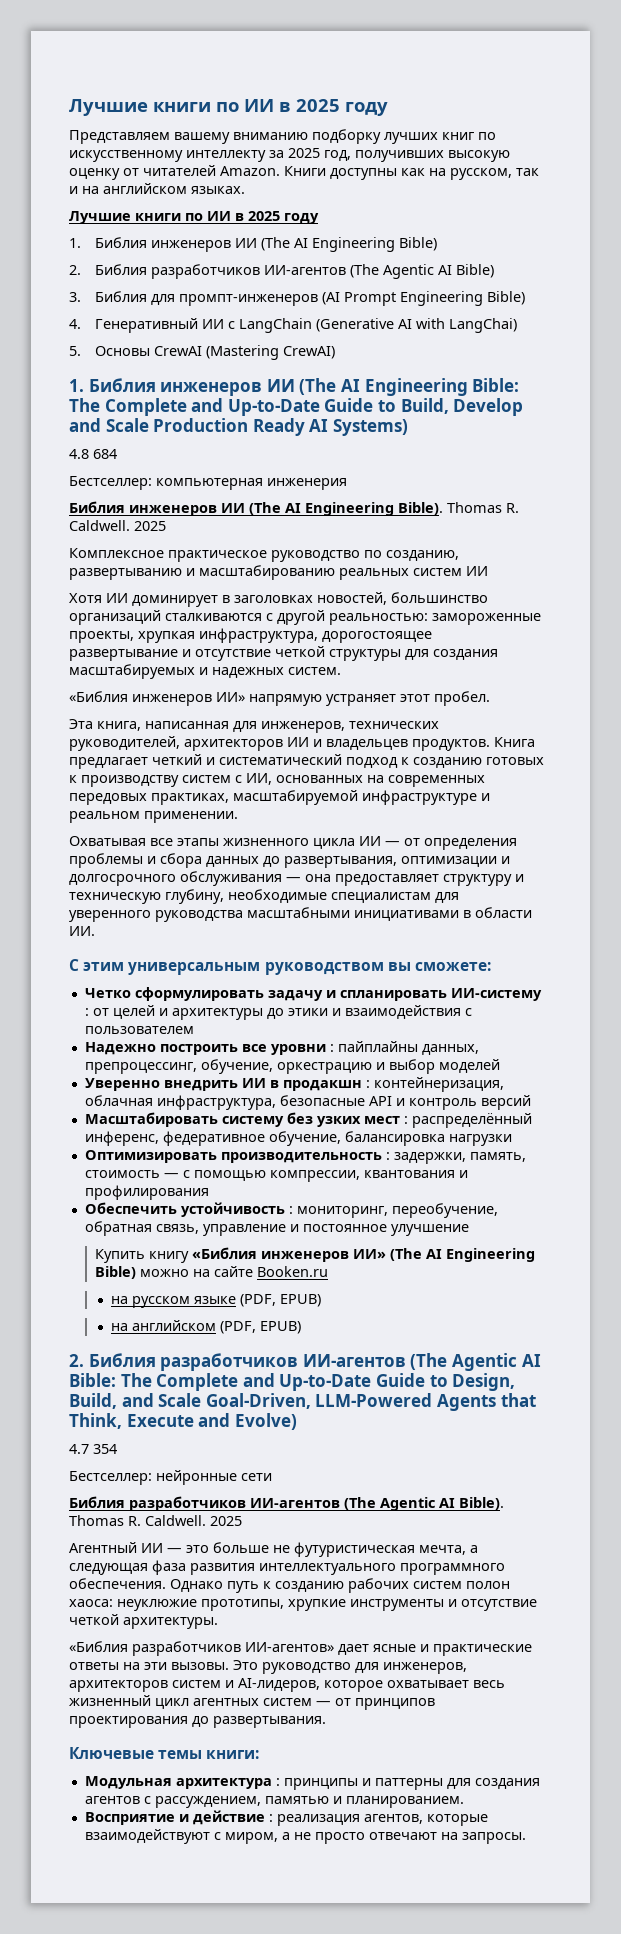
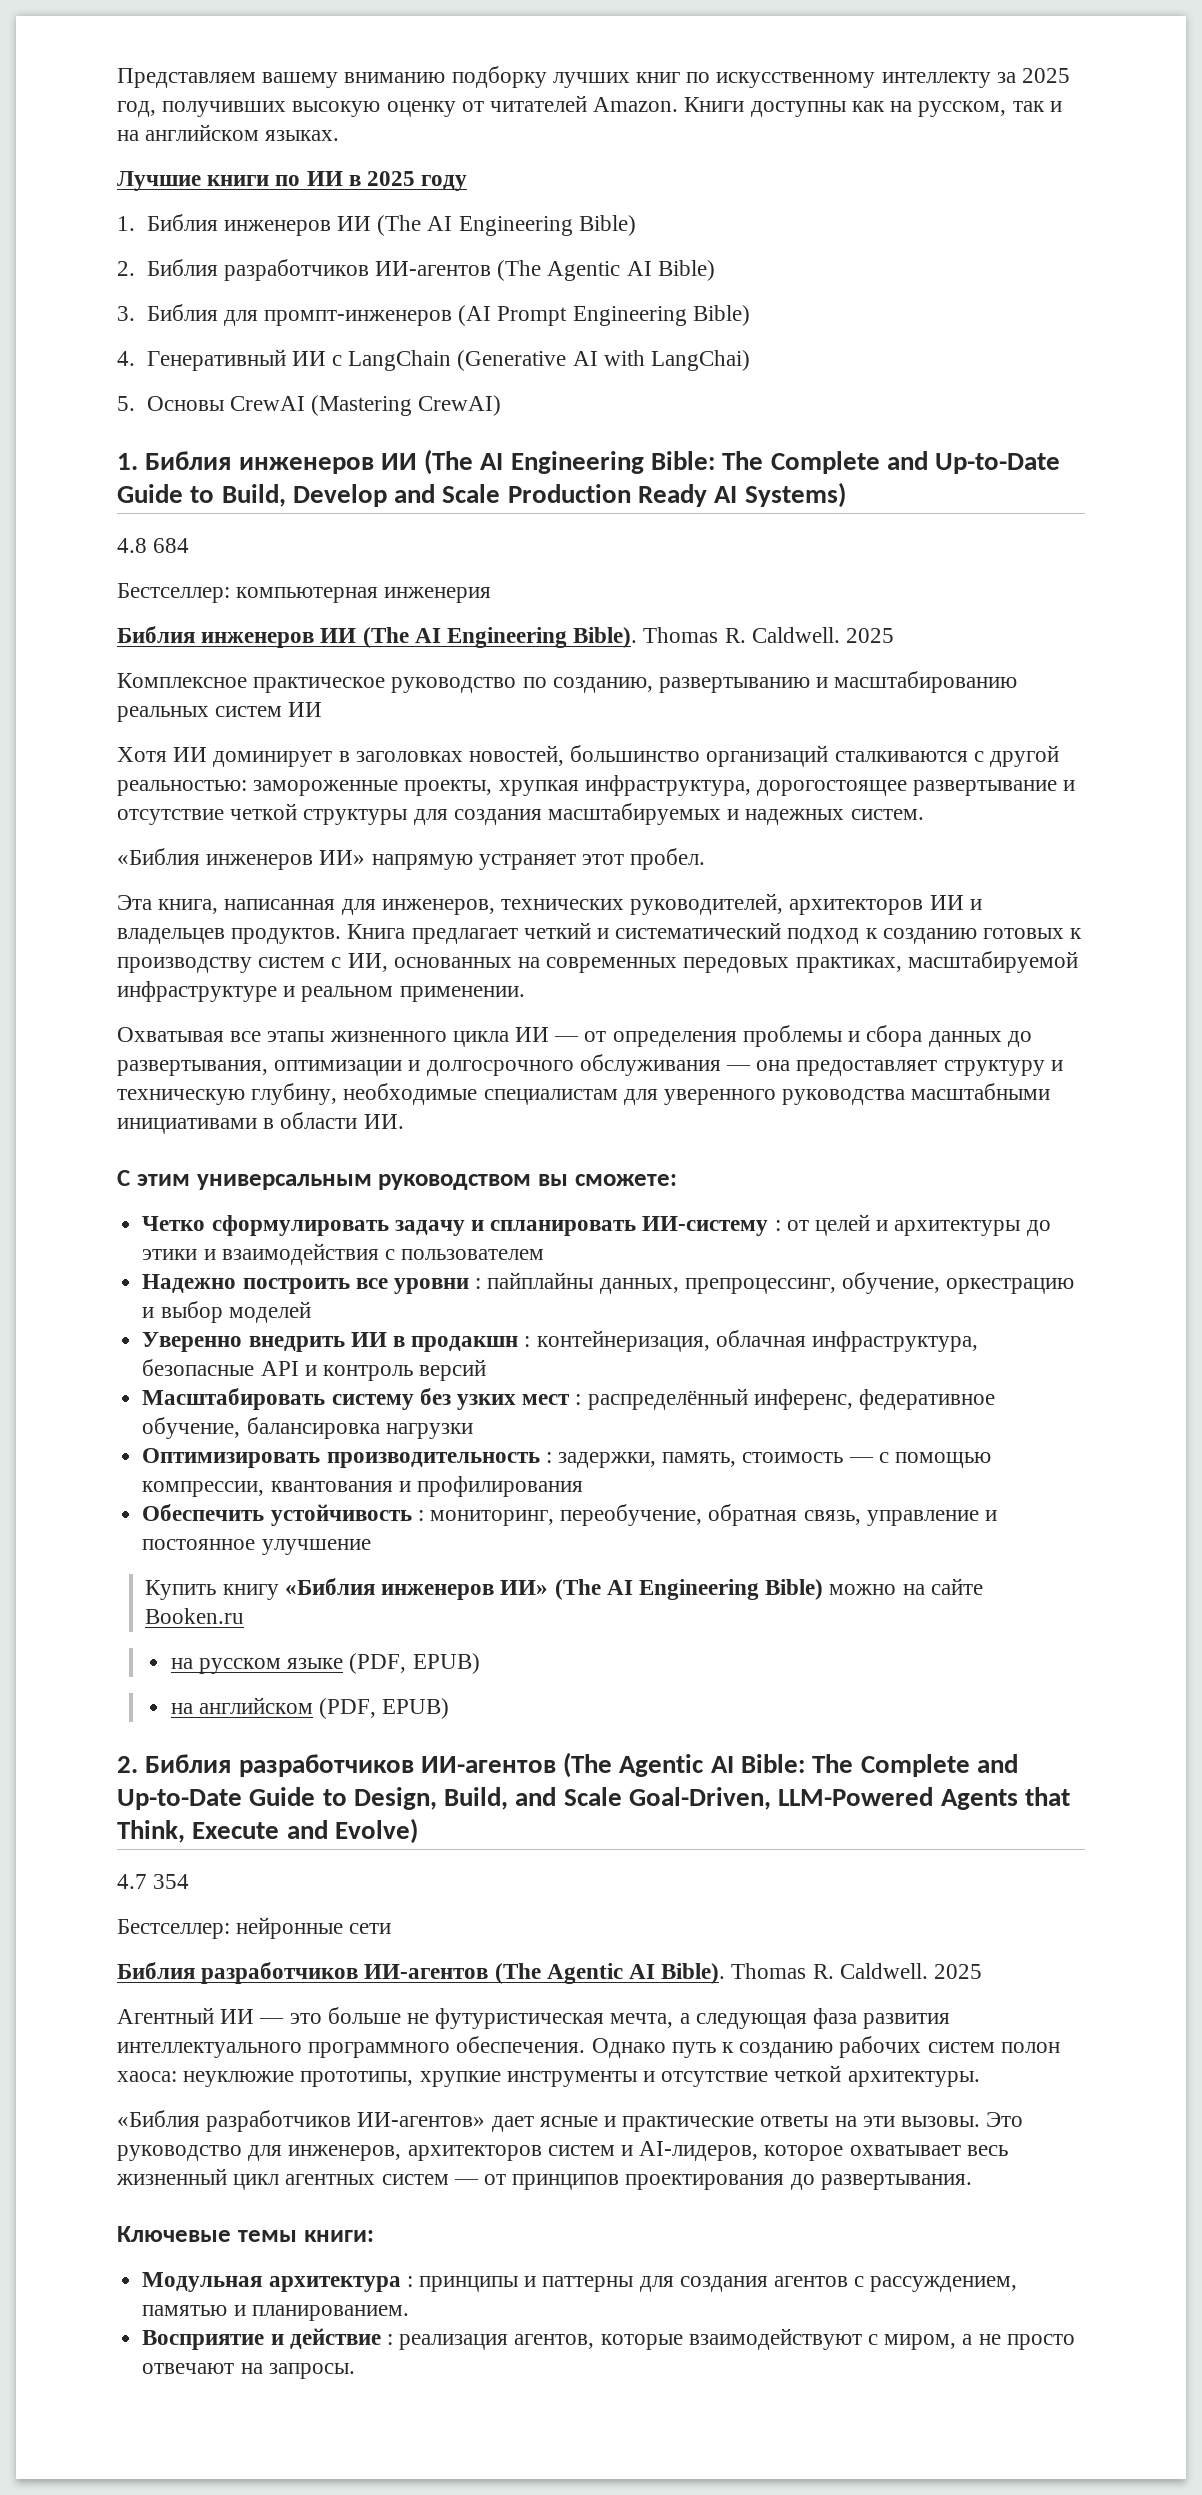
[69,99,388,116] Лучшие книги по ИИ в 2025 году // -> (117, 78) none

